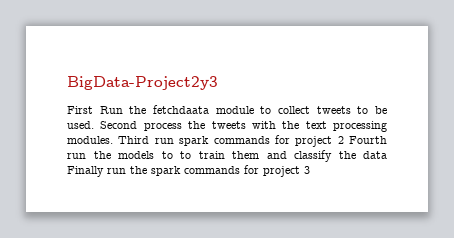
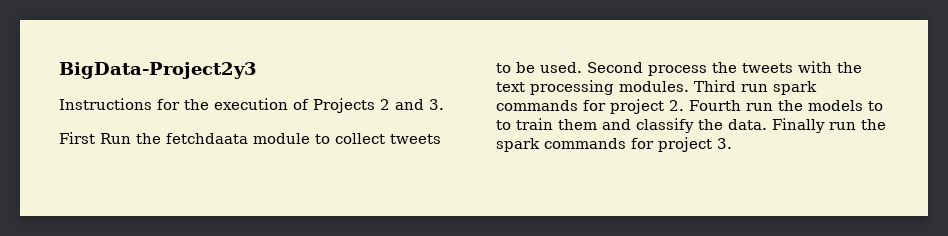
(218, 83) none -> [59,98,444,113] // Instructions for the execution of Projects 2 and 3.
[337,136,344,144] 2 -> [669,100,684,111] 2.
[363,151,387,159] data -> [728,119,767,130] data.
[304,166,310,174] 3 -> [717,138,732,149] 3.

